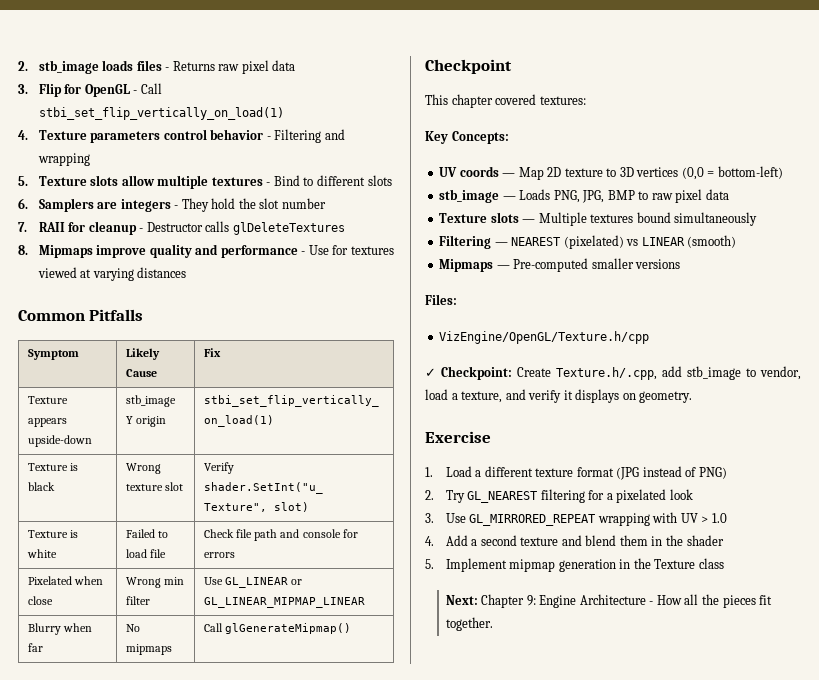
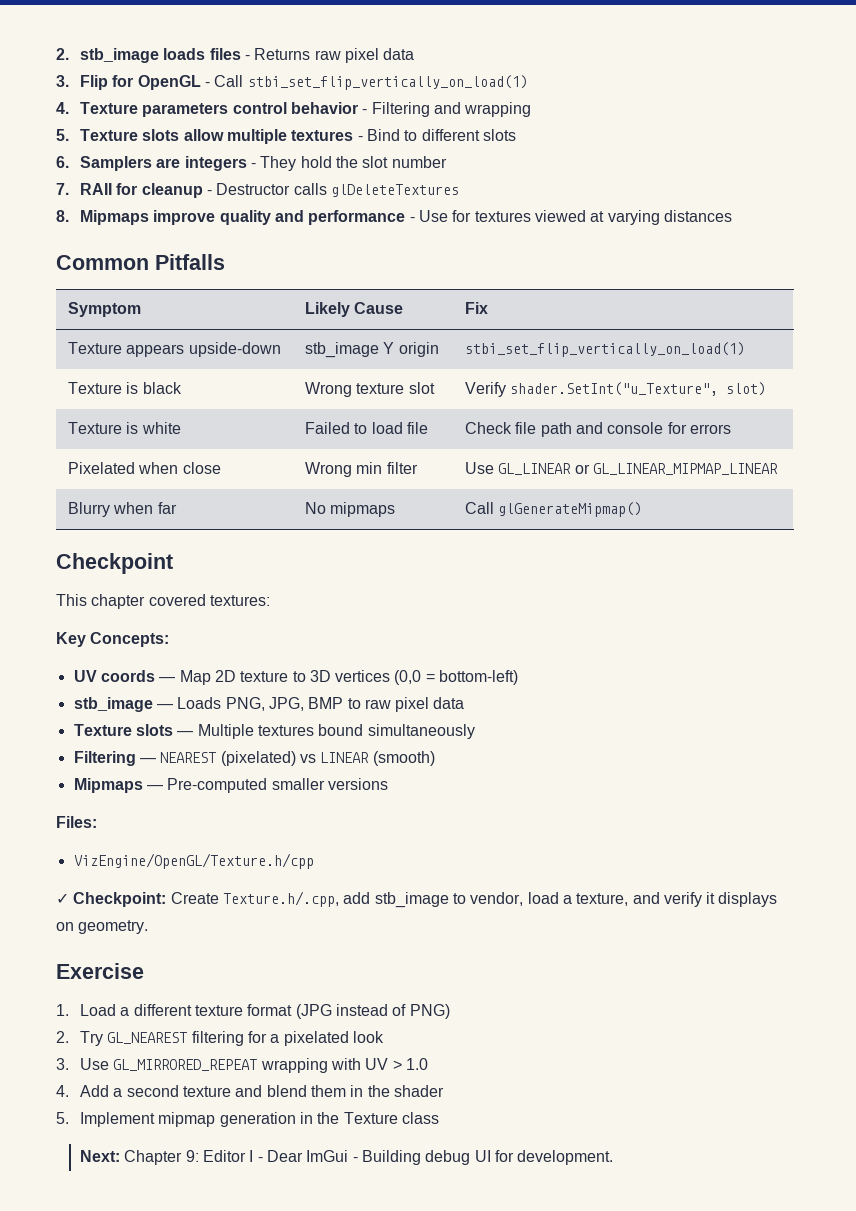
[539,594,773,608] [445,617,493,631] Engine Architecture - How all the pieces fit together. -> [202,1150,614,1165] Editor I - Dear ImGui - Building debug UI for development.

